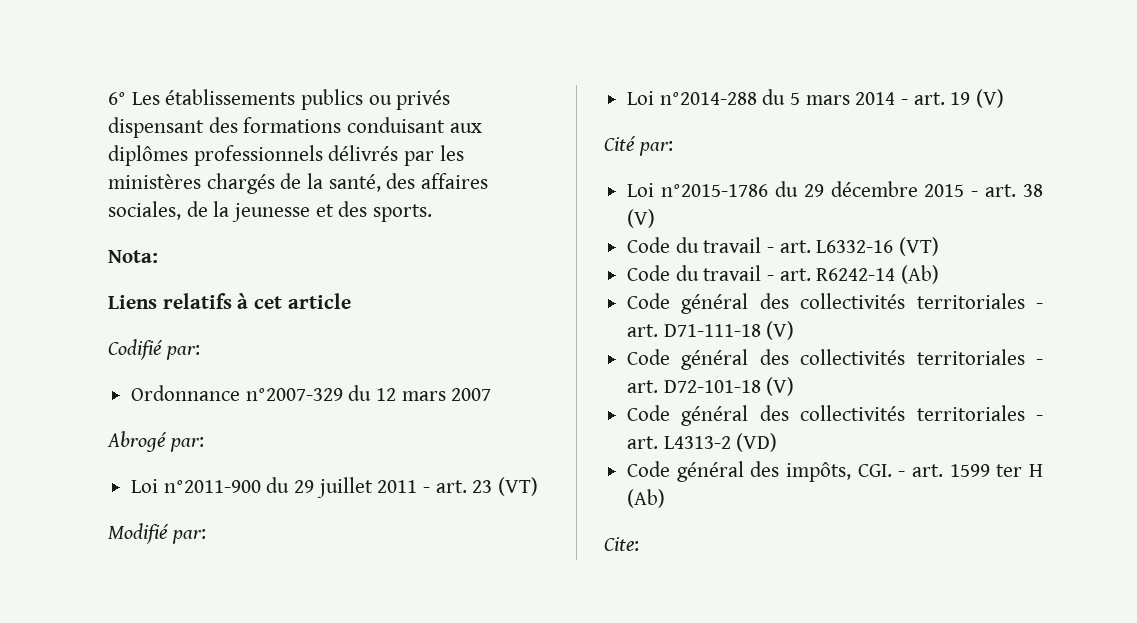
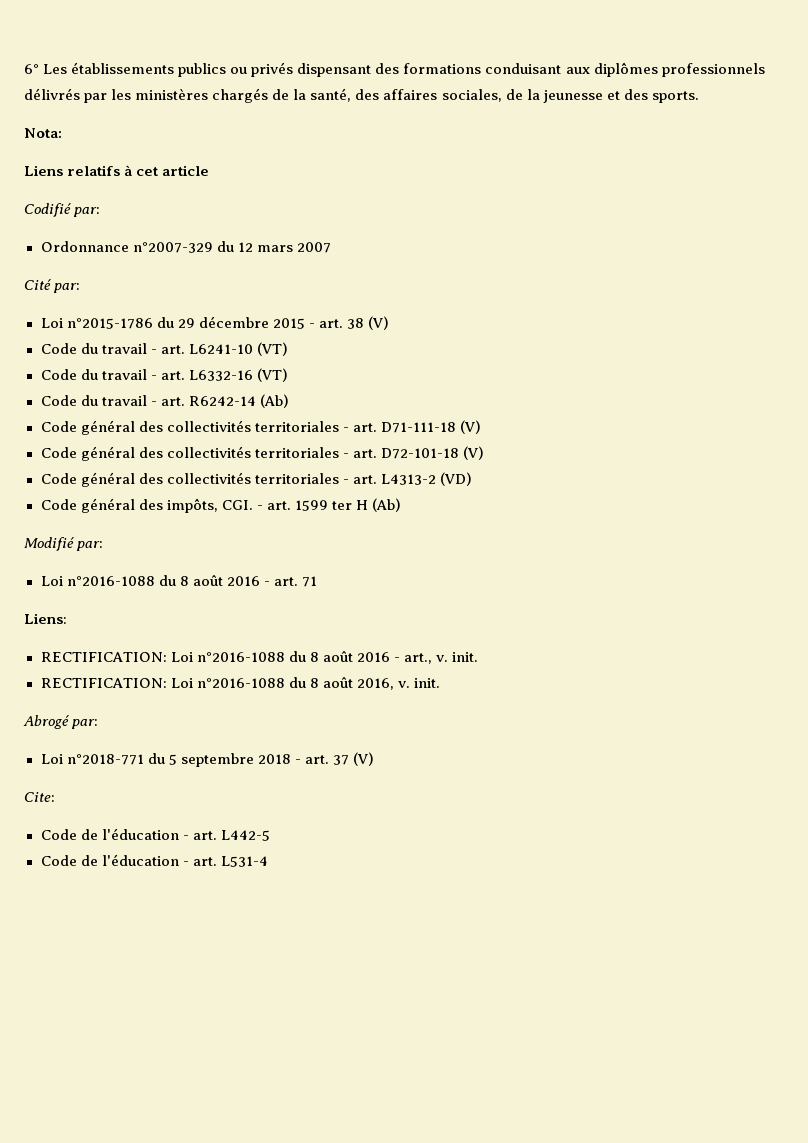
[107,431,204,452] [131,477,539,498] [108,523,206,544] [627,89,1005,108] // Abrogé par: // Loi n°2011-900 du 29 juillet 2011 - art. 23 (VT) // Modifié par: // Loi n°2014-288 du 5 mars 2014 - art. 19 (V) -> (331, 247) none
(656, 218) none -> [40,342,288,356] // Code du travail - art. L6241-10 (VT)
[604,537,639,551] Cite: -> [24,537,104,551] [40,575,317,587] [24,613,67,624] [40,651,479,664] [40,677,440,690] [23,715,99,729] [40,752,374,767] [24,792,55,802] [40,828,270,841] [40,854,268,867] Modifié par: // Loi n°2016-1088 du 8 août 2016 - art. 71 // Liens: // RECTIFICATION: Loi n°2016-1088 du 8 août 2016 - art., v. init. // RECTIFICATION: Loi n°2016-1088 du 8 août 2016, v. init. // Abrogé par: // Loi n°2018-771 du 5 septembre 2018 - art. 37 (V) // Cite: // Code de l'éducation - art. L442-5 // Code de l'éducation - art. L531-4

